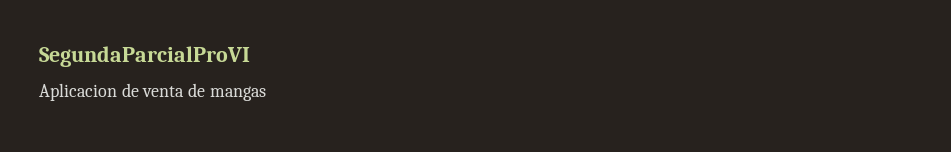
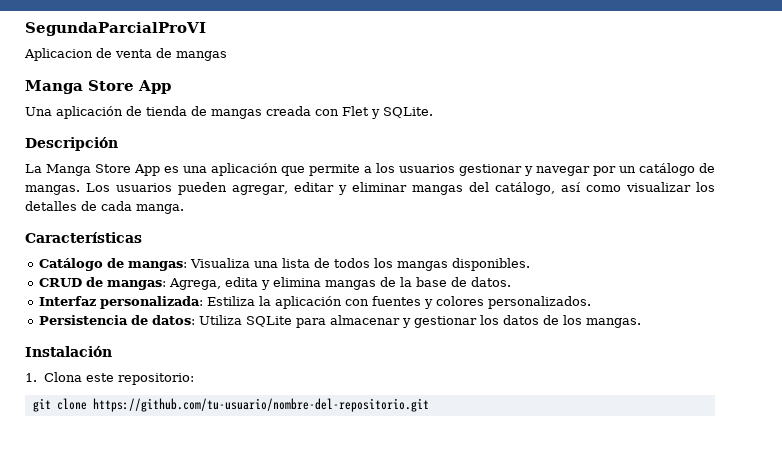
(266, 93) none -> [25,80,171,94] [25,106,433,119] [25,137,118,151] [25,163,715,176] [25,182,715,195] [25,201,184,214] [25,232,142,243] [38,258,530,271] [38,277,511,290] [38,296,591,309] [38,315,641,328] [25,346,112,357] [25,372,194,385] [32,398,429,412] // Manga Store App // Una aplicación de tienda de mangas creada con Flet y SQLite. // Descripción // La Manga Store App es una aplicación que permite a los usuarios gestionar y navegar por un catálogo de mangas. Los usuarios pueden agregar, editar y eliminar mangas del catálogo, así como visualizar los detalles de cada manga. // Características // Catálogo de mangas: Visualiza una lista de todos los mangas disponibles. // CRUD de mangas: Agrega, edita y elimina mangas de la base de datos. // Interfaz personalizada: Estiliza la aplicación con fuentes y colores personalizados. // Persistencia de datos: Utiliza SQLite para almacenar y gestionar los datos de los mangas. // Instalación // 1. Clona este repositorio: // git clone https://github.com/tu-usuario/nombre-del-repositorio.git

